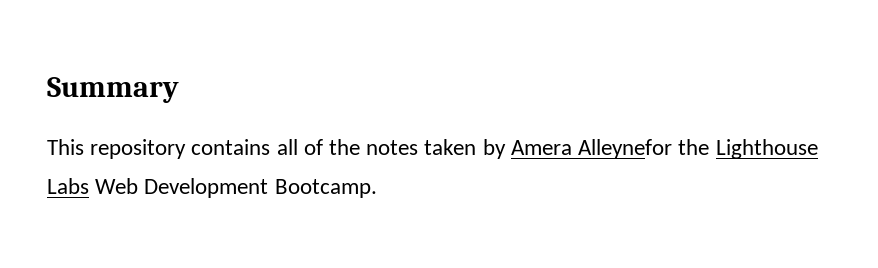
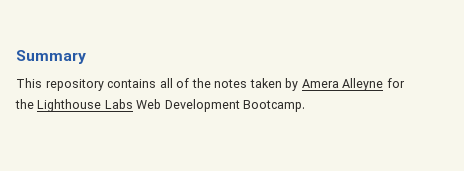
[578,139,673,159] Alleynefor -> [342,78,405,91] Alleyne for

